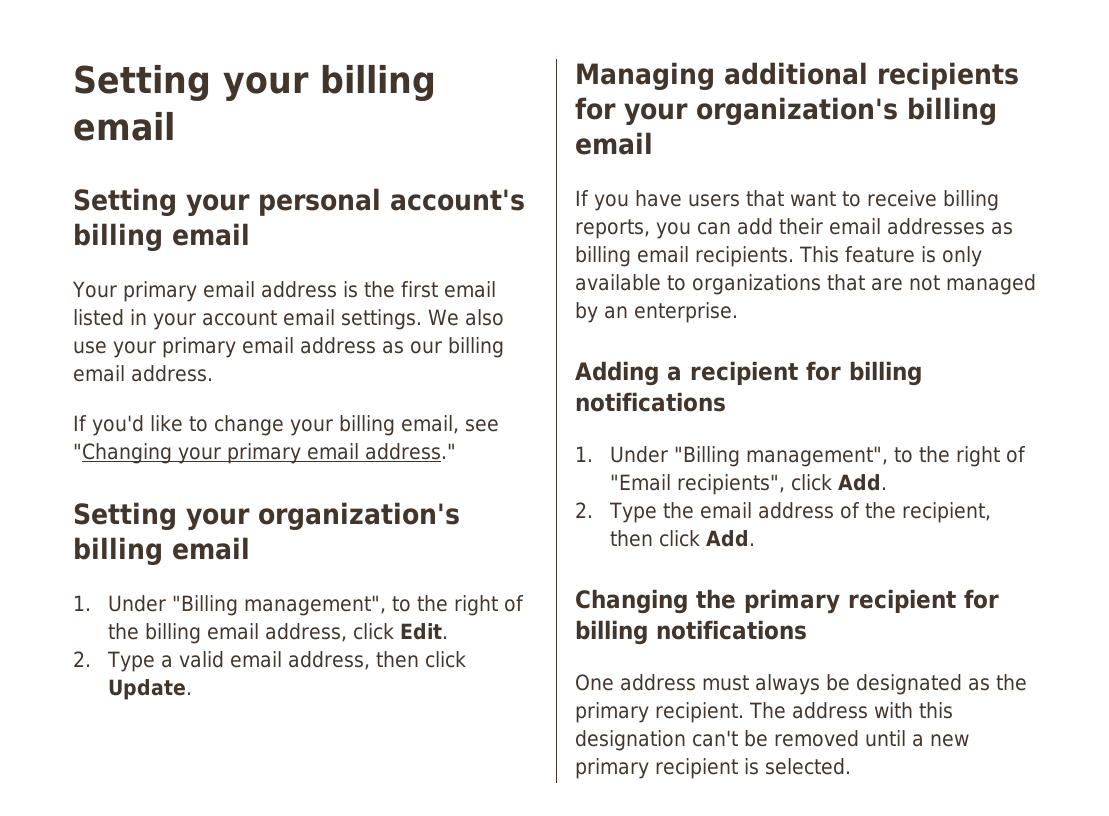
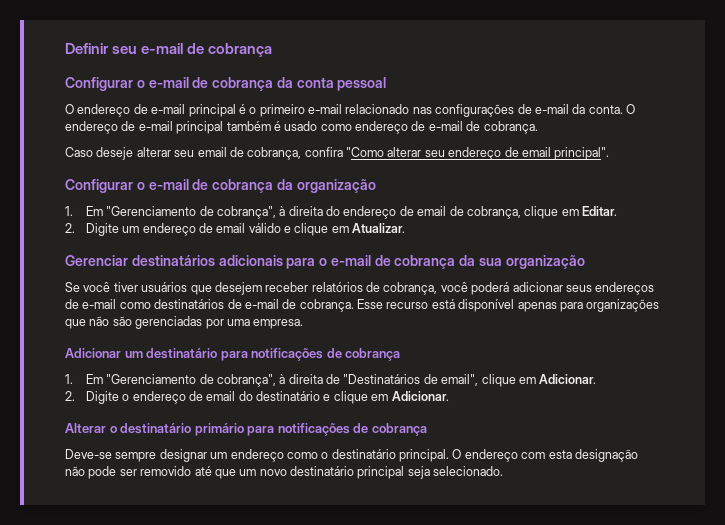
[73,64,436,101] [73,111,175,141] [73,188,525,217] [73,223,250,252] [72,281,496,302] [73,309,504,330] [73,337,504,358] [73,365,213,382] [73,415,499,436] [73,443,456,464] [73,502,460,531] [73,537,250,566] [73,595,525,616] [108,623,449,644] [73,651,467,672] [108,679,193,700] [575,62,1019,91] [575,97,997,126] [575,132,653,155] [575,190,999,211] [575,218,1013,239] [575,246,982,267] [575,274,1036,295] [575,302,738,323] [575,361,922,386] [575,392,726,412] [575,446,1027,467] [610,474,888,495] [575,502,992,523] [610,530,756,547] [575,589,999,614] [575,620,807,645] [575,674,1027,695] [575,702,953,723] [575,730,969,751] [575,758,851,779] Setting your billing email // Setting your personal account's billing email // Your primary email address is the first email listed in your account email settings. We also use your primary email address as our billing email address. // If you'd like to change your billing email, see "Changing your primary email address." // Setting your organization's billing email // 1. Under "Billing management", to the right of the billing email address, click Edit. // 2. Type a valid email address, then click Update. // Managing additional recipients for your organization's billing email // If you have users that want to receive billing reports, you can add their email addresses as billing email recipients. This feature is only available to organizations that are not managed by an enterprise. // Adding a recipient for billing notifications // 1. Under "Billing management", to the right of "Email recipients", click Add. // 2. Type the email address of the recipient, then click Add. // Changing the primary recipient for billing notifications // One address must always be designated as the primary recipient. The address with this designation can't be removed until a new primary recipient is selected. -> [65,43,273,57] [65,77,387,91] [65,104,635,117] [65,121,538,134] [65,147,610,160] [65,179,376,193] [65,206,618,219] [65,223,406,236] [65,255,585,269] [65,282,655,295] [65,299,660,312] [65,316,304,329] [65,348,401,361] [65,374,597,387] [65,391,449,404] [65,423,427,436] [65,449,638,462] [65,466,504,479] Definir seu e-mail de cobrança // Configurar o e-mail de cobrança da conta pessoal // O endereço de e-mail principal é o primeiro e-mail relacionado nas configurações de e-mail da conta. O endereço de e-mail principal também é usado como endereço de e-mail de cobrança. // Caso deseje alterar seu email de cobrança, confira "Como alterar seu endereço de email principal". // Configurar o e-mail de cobrança da organização // 1. Em "Gerenciamento de cobrança", à direita do endereço de email de cobrança, clique em Editar. // 2. Digite um endereço de email válido e clique em Atualizar. // Gerenciar destinatários adicionais para o e-mail de cobrança da sua organização // Se você tiver usuários que desejem receber relatórios de cobrança, você poderá adicionar seus endereços de e-mail como destinatários de e-mail de cobrança. Esse recurso está disponível apenas para organizações que não são gerenciadas por uma empresa. // Adicionar um destinatário para notificações de cobrança // 1. Em "Gerenciamento de cobrança", à direita de "Destinatários de email", clique em Adicionar. // 2. Digite o endereço de email do destinatário e clique em Adicionar. // Alterar o destinatário primário para notificações de cobrança // Deve-se sempre designar um endereço como o destinatário principal. O endereço com esta designação não pode ser removido até que um novo destinatário principal seja selecionado.

